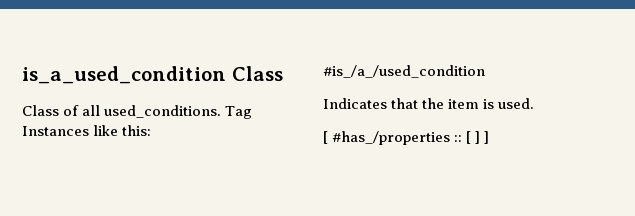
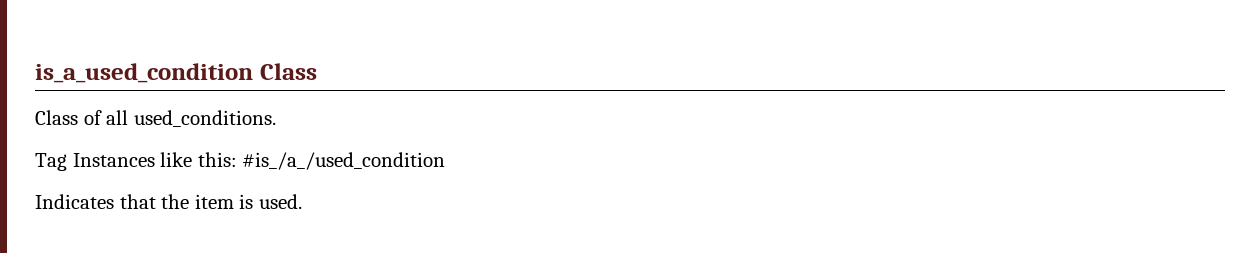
(222, 111) none -> (276, 118) //
[323,131,490,145] // [ #has_/properties :: [ ] ] -> (302, 201) none

